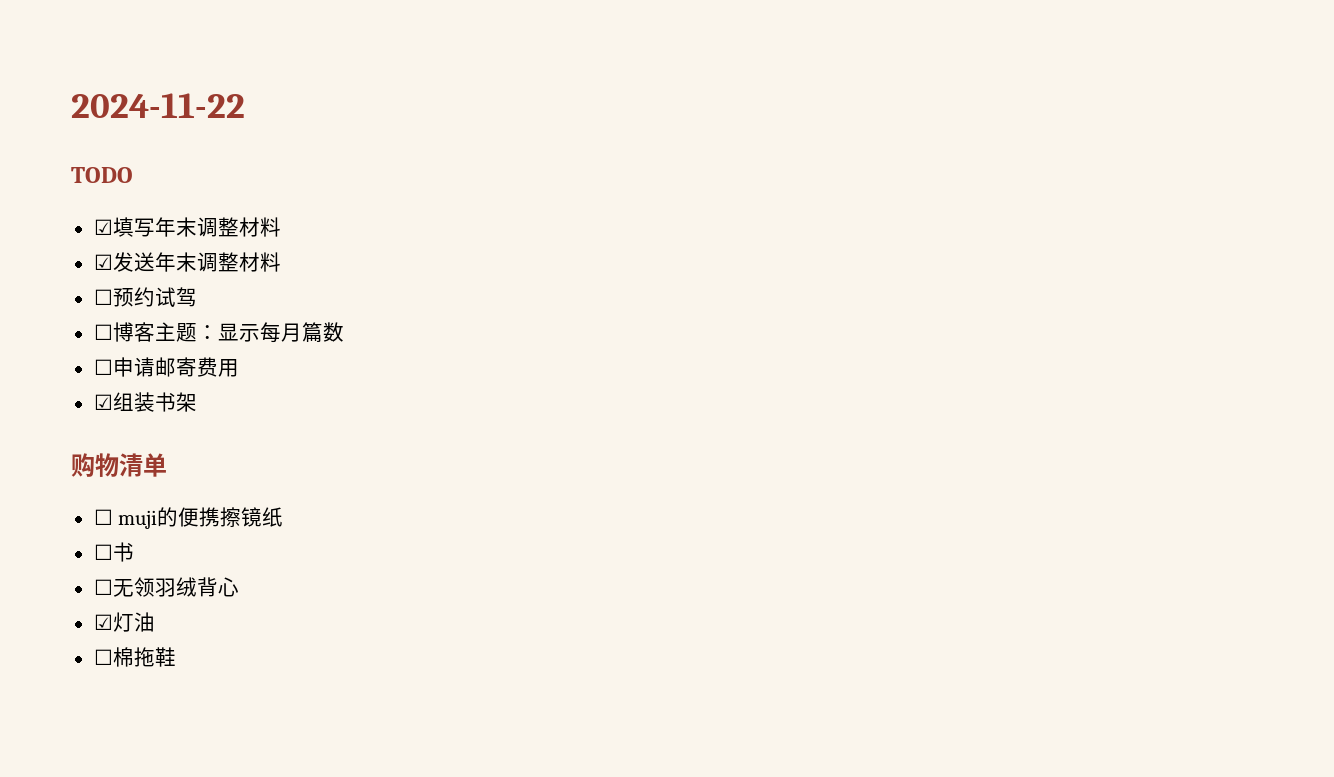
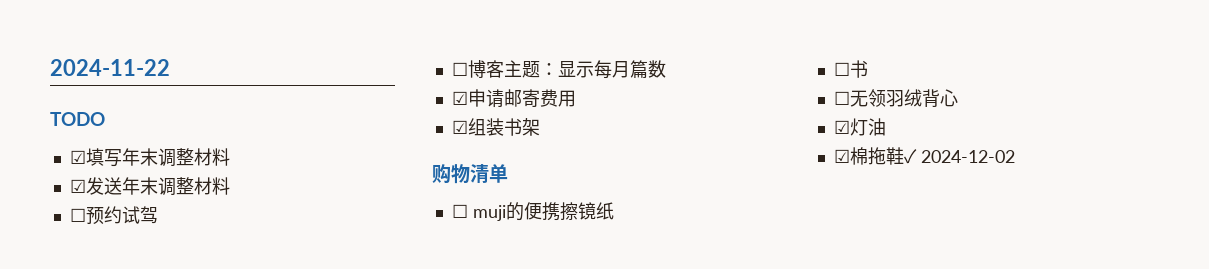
[93,359,113,375] ☐ -> [451,91,468,105] ☑
[93,647,176,667] ☐棉拖鞋 -> [833,147,1015,165] ☑棉拖鞋✓ 2024-12-02

